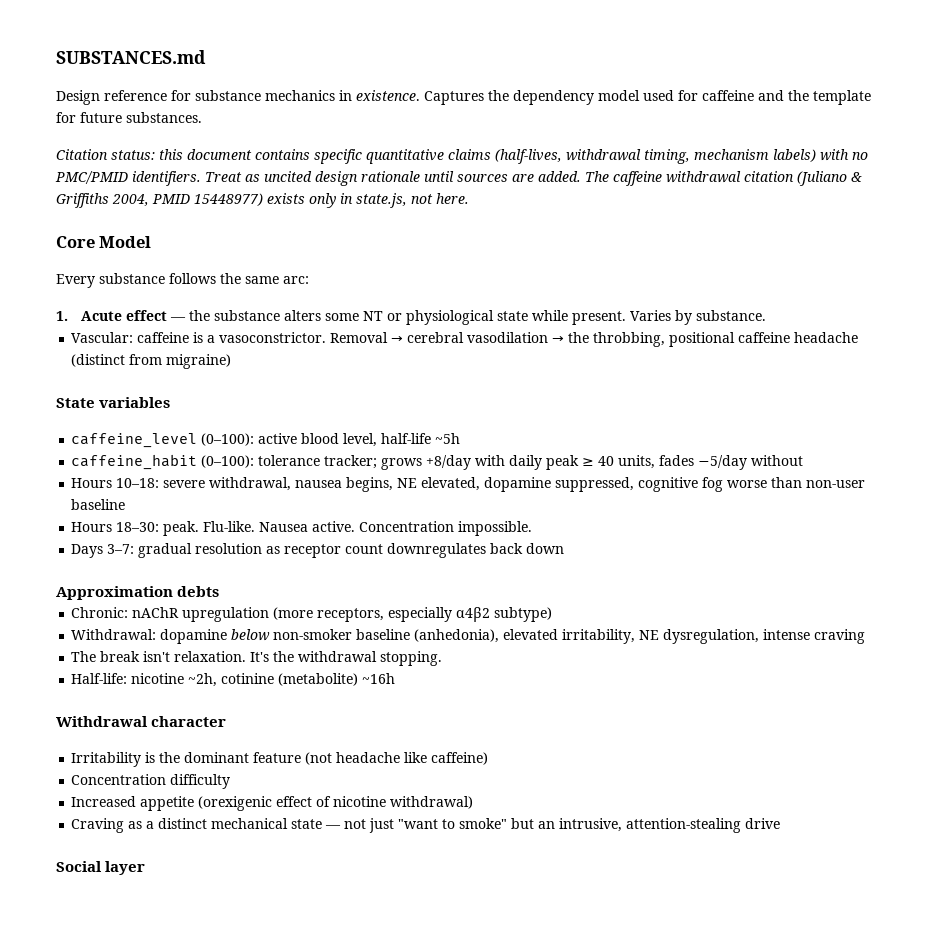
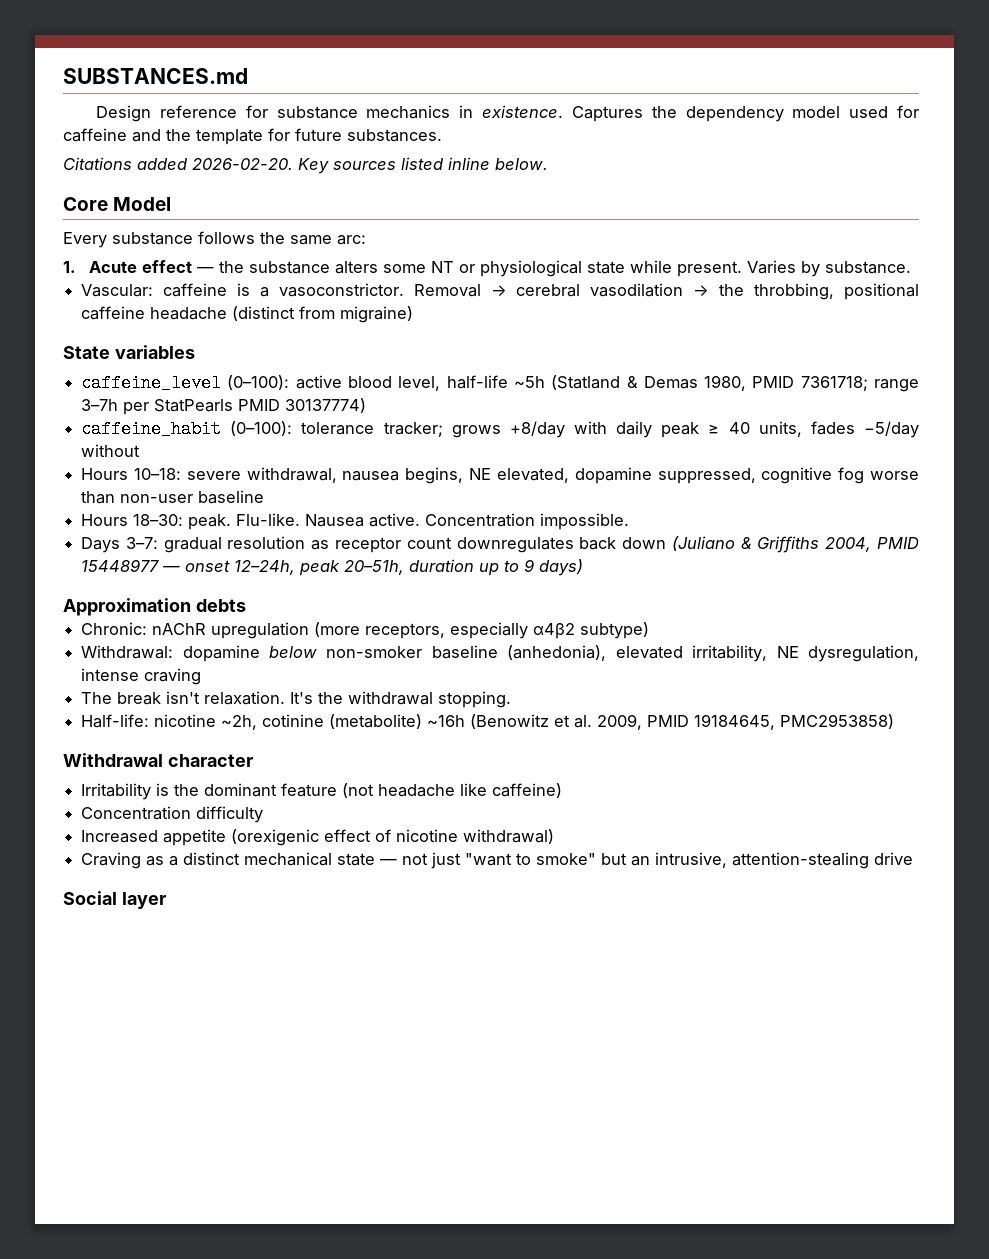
[56,149,868,164] [55,171,862,186] [56,193,469,208] Citation status: this document contains specific quantitative claims (half-lives, withdrawal timing, mechanism labels) with no PMC/PMID identifiers. Treat as uncited design rationale until sources are added. The caffeine withdrawal citation (Juliano & Griffiths 2004, PMID 15448977) exists only in state.js, not here. -> [63,157,548,174] Citations added 2026-02-20. Key sources listed inline below.
(461, 438) none -> [551,375,920,392] [81,398,367,415] (Statland & Demas 1980, PMID 7361718; range 3–7h per StatPearls PMID 30137774)
(565, 548) none -> [671,536,919,553] [81,559,584,576] (Juliano & Griffiths 2004, PMID 15448977 — onset 12–24h, peak 20–51h, duration up to 9 days)
(396, 678) none -> [470,714,895,730] (Benowitz et al. 2009, PMID 19184645, PMC2953858)

